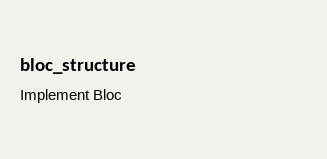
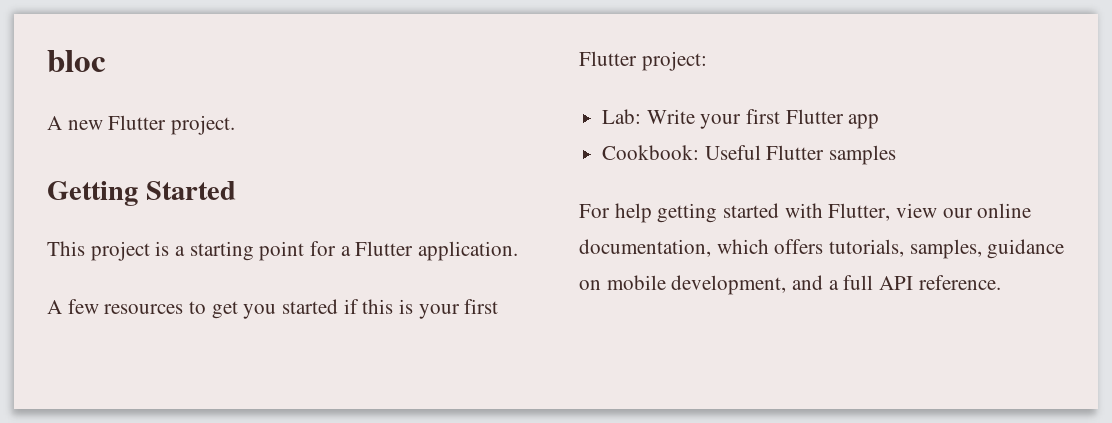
[20,58,136,74] [20,89,123,103] bloc_structure // Implement Bloc -> [47,50,106,72] [47,115,236,135] [47,181,236,206] [47,241,519,261] [47,299,499,319] [579,51,707,71] [602,109,880,129] [602,145,897,165] [579,203,1032,223] [579,239,1065,259] [579,275,1001,295] bloc // A new Flutter project. // Getting Started // This project is a starting point for a Flutter application. // A few resources to get you started if this is your first Flutter project: // Lab: Write your first Flutter app // Cookbook: Useful Flutter samples // For help getting started with Flutter, view our online documentation, which offers tutorials, samples, guidance on mobile development, and a full API reference.

